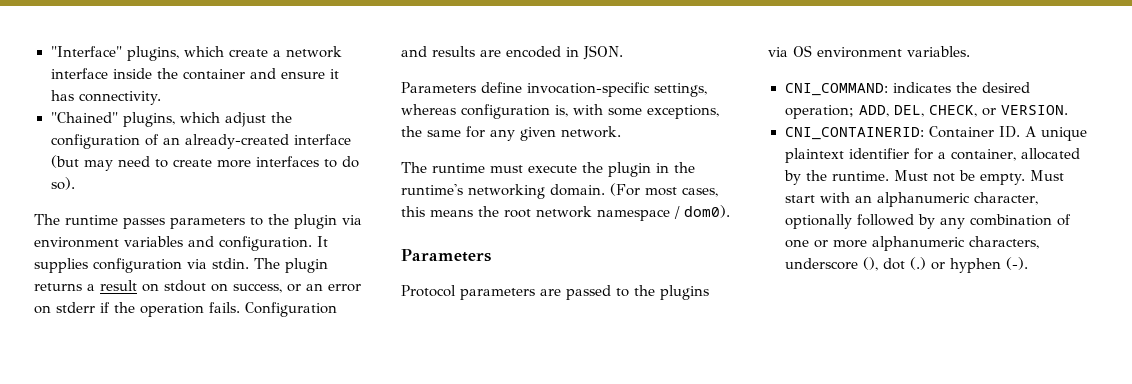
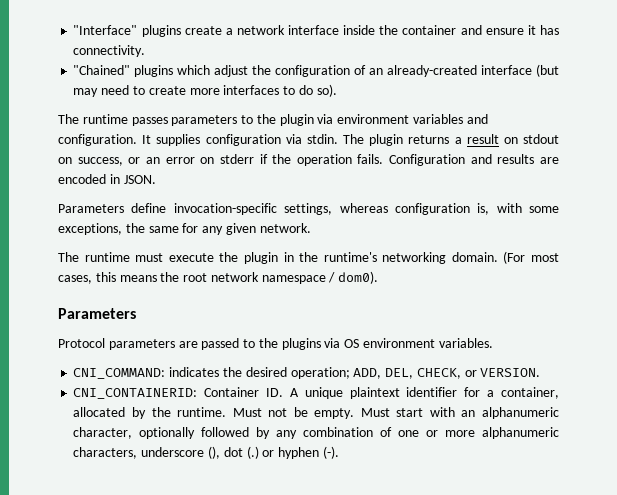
[126,46,224,61] plugins, which -> [141,25,181,37] plugins
[122,112,175,127] plugins, -> [134,65,174,77] plugins

